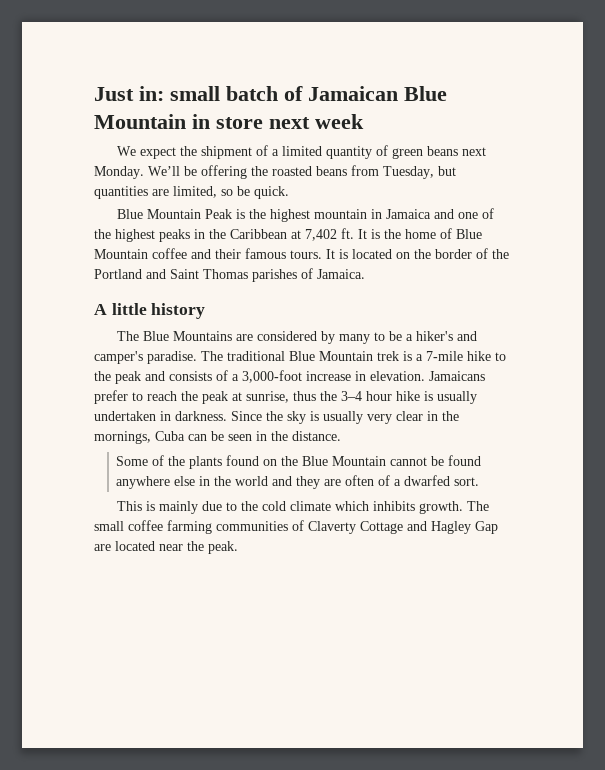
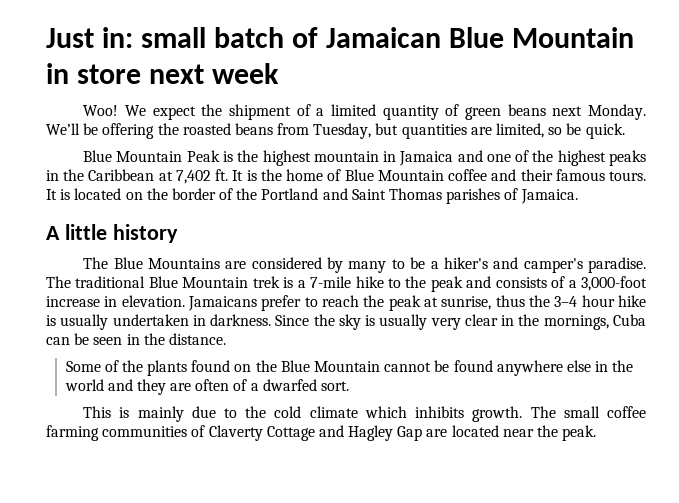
(364, 121) none -> [83,105,119,116] Woo!

